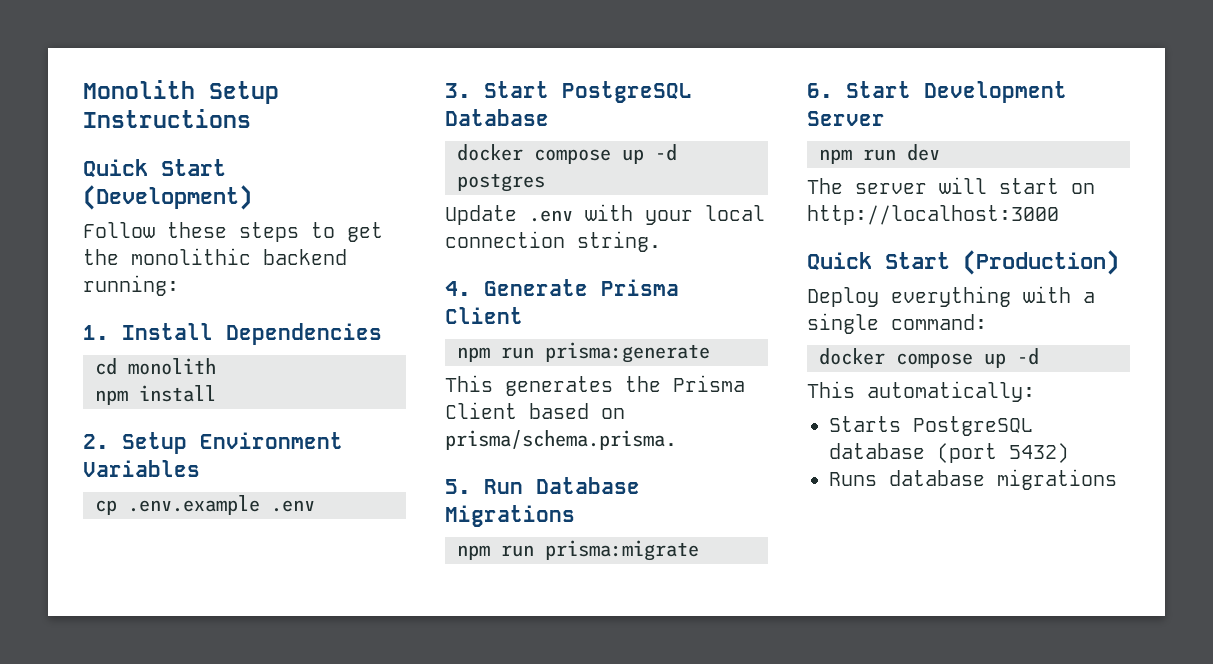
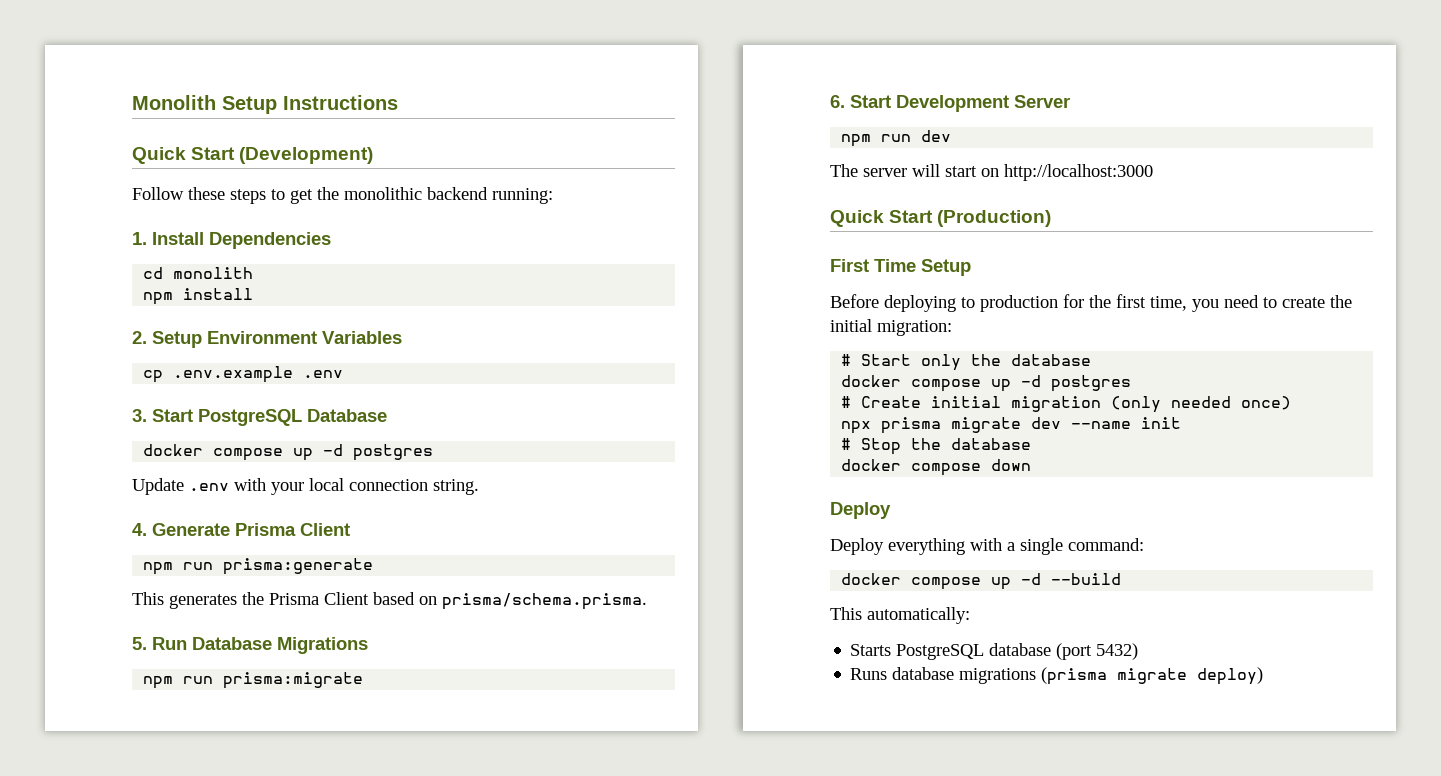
(1119, 262) none -> [830,259,971,276] [830,294,1352,312] [830,319,952,336] [841,354,1092,371] [841,375,1132,392] [841,396,1292,413] [841,417,1182,434] [841,438,1032,455] [841,459,1032,476] [830,502,891,519] // First Time Setup // Before deploying to production for the first time, you need to create the initial migration: // # Start only the database // docker compose up -d postgres // # Create initial migration (only needed once) // npx prisma migrate dev --name init // # Stop the database // docker compose down // Deploy
(1039, 356) none -> [1051,573,1122,585] --build
(1117, 479) none -> [1041,667,1264,685] (prisma migrate deploy)

